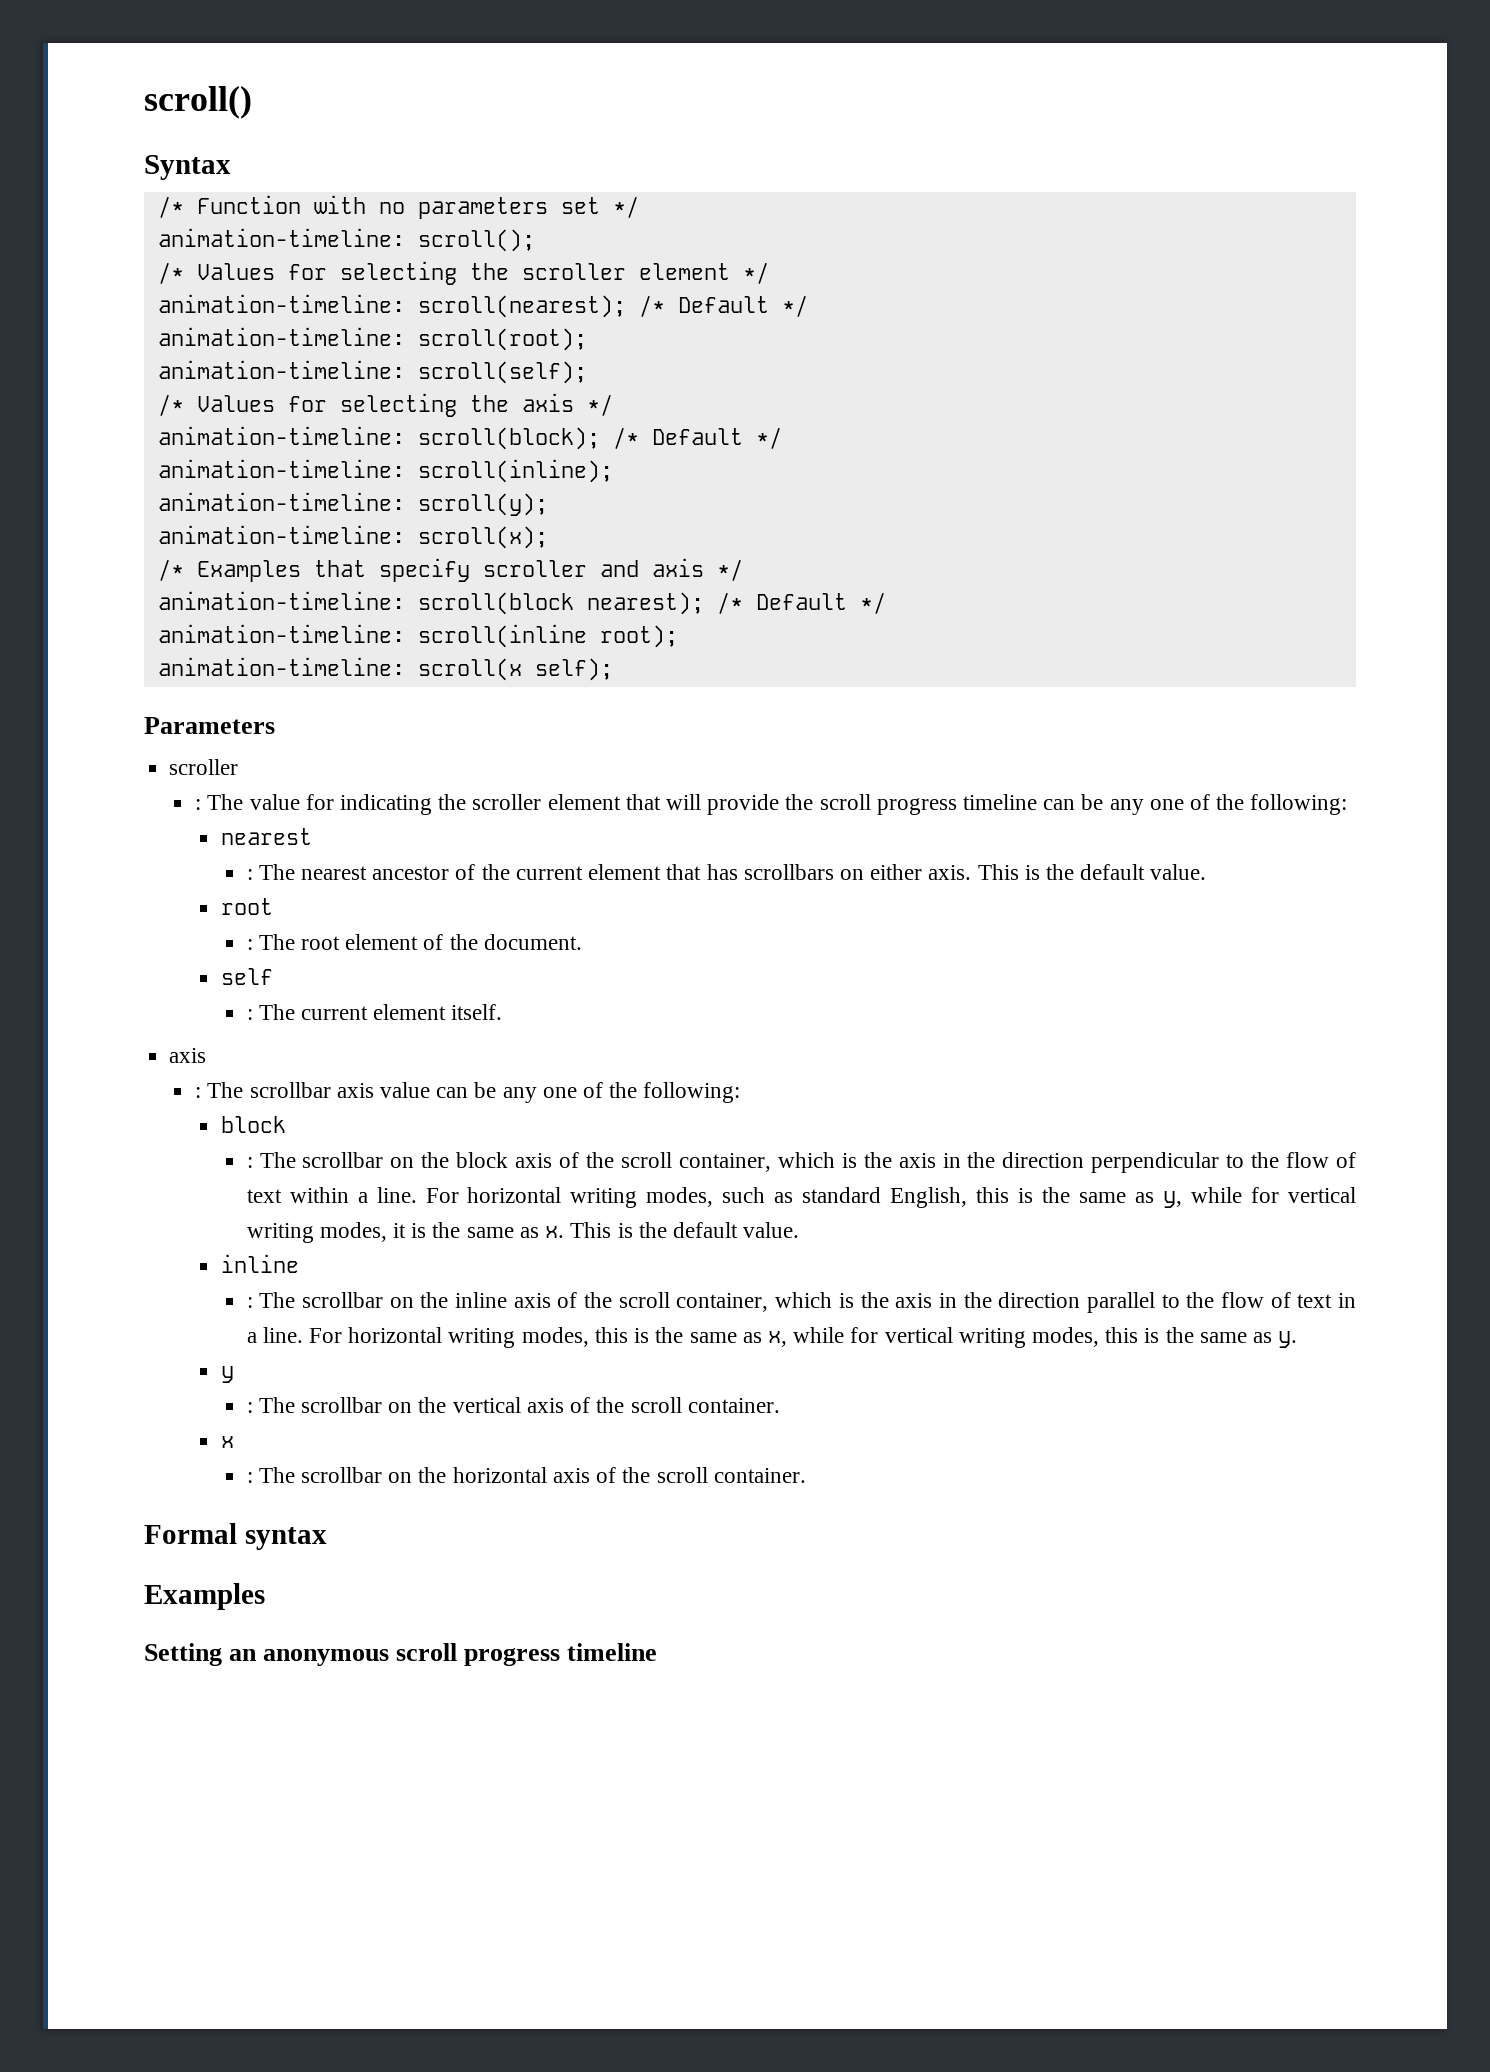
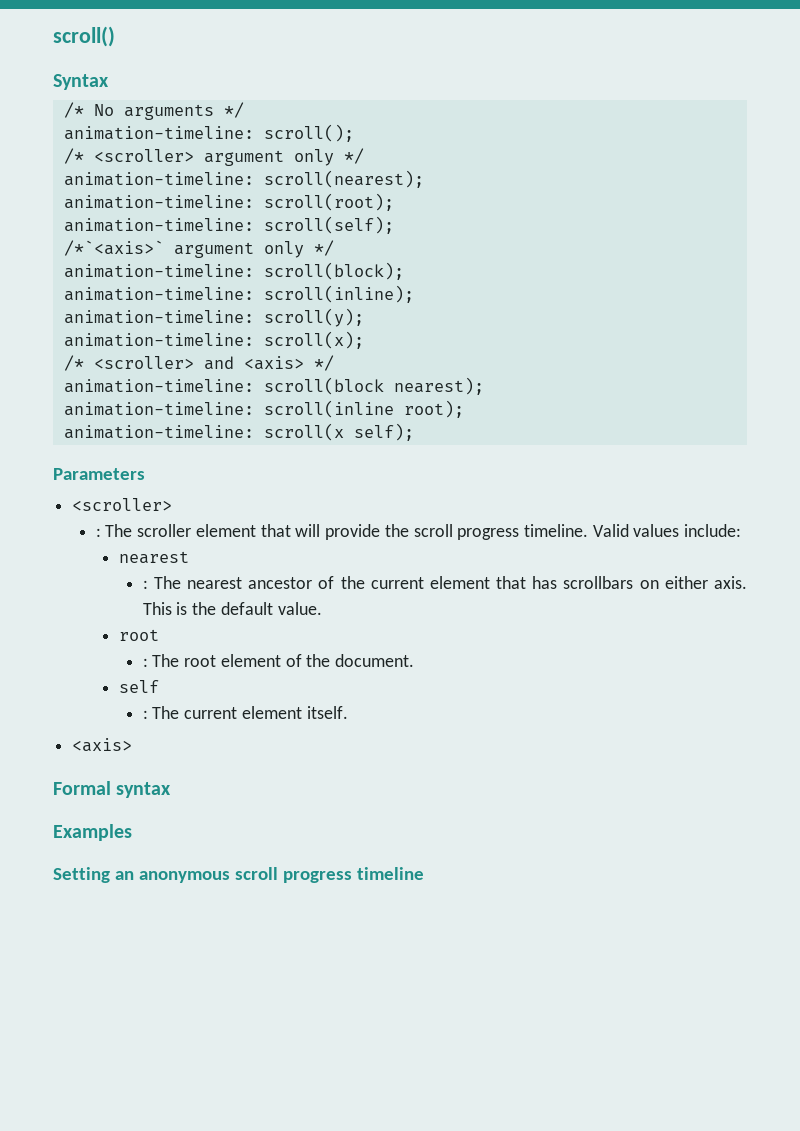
[196,195,600,219] Function with no parameters set -> [93,104,214,120] No arguments
[196,261,730,285] Values for selecting the scroller element -> [93,149,334,166] <scroller> argument only
[638,295,808,317] /* Default */ -> (424, 179) none
[157,393,574,417] /* Values for selecting the axis -> [63,240,304,258] /*`<axis>` argument only
[612,427,782,449] /* Default */ -> (404, 271) none
[196,558,704,582] Examples that specify scroller and axis -> [93,356,304,370] <scroller> and <axis>
[716,592,886,614] /* Default */ -> (484, 386) none
[169,759,239,775] [195,794,467,815] scroller // : The value for indicating the -> [72,498,173,511] [95,524,133,537] <scroller> // : The
[963,794,1348,815] timeline can be any one of the following: -> [523,524,742,537] timeline. Valid values include:
[169,1048,207,1063] [195,1082,741,1103] [220,1116,286,1133] [246,1152,1357,1173] [246,1187,1357,1208] [246,1222,800,1243] [220,1254,299,1273] [246,1292,1356,1313] [246,1327,1298,1348] [220,1366,234,1383] [246,1397,780,1413] [220,1436,234,1448] [246,1467,806,1483] axis // : The scrollbar axis value can be any one of the following: // block // : The scrollbar on the block axis of the scroll container, which is the axis in the direction perpendicular to the flow of text within a line. For horizontal writing modes, such as standard English, this is the same as y, while for vertical writing modes, it is the same as x. This is the default value. // inline // : The scrollbar on the inline axis of the scroll container, which is the axis in the direction parallel to the flow of text in a line. For horizontal writing modes, this is the same as x, while for vertical writing modes, this is the same as y. // y // : The scrollbar on the vertical axis of the scroll container. // x // : The scrollbar on the horizontal axis of the scroll container. -> [72,738,133,752] <axis>

